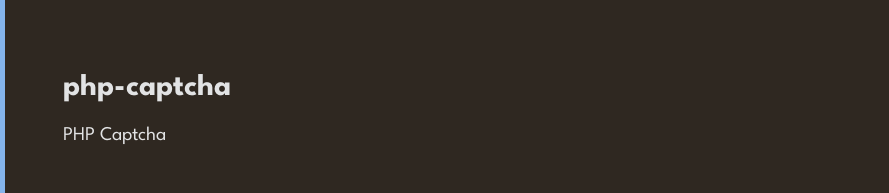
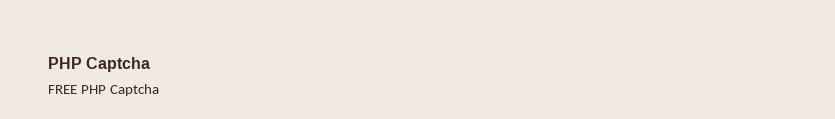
[63,74,231,102] [63,126,167,145] php-captcha // PHP Captcha -> [48,57,151,72] [48,84,159,96] PHP Captcha // FREE PHP Captcha

